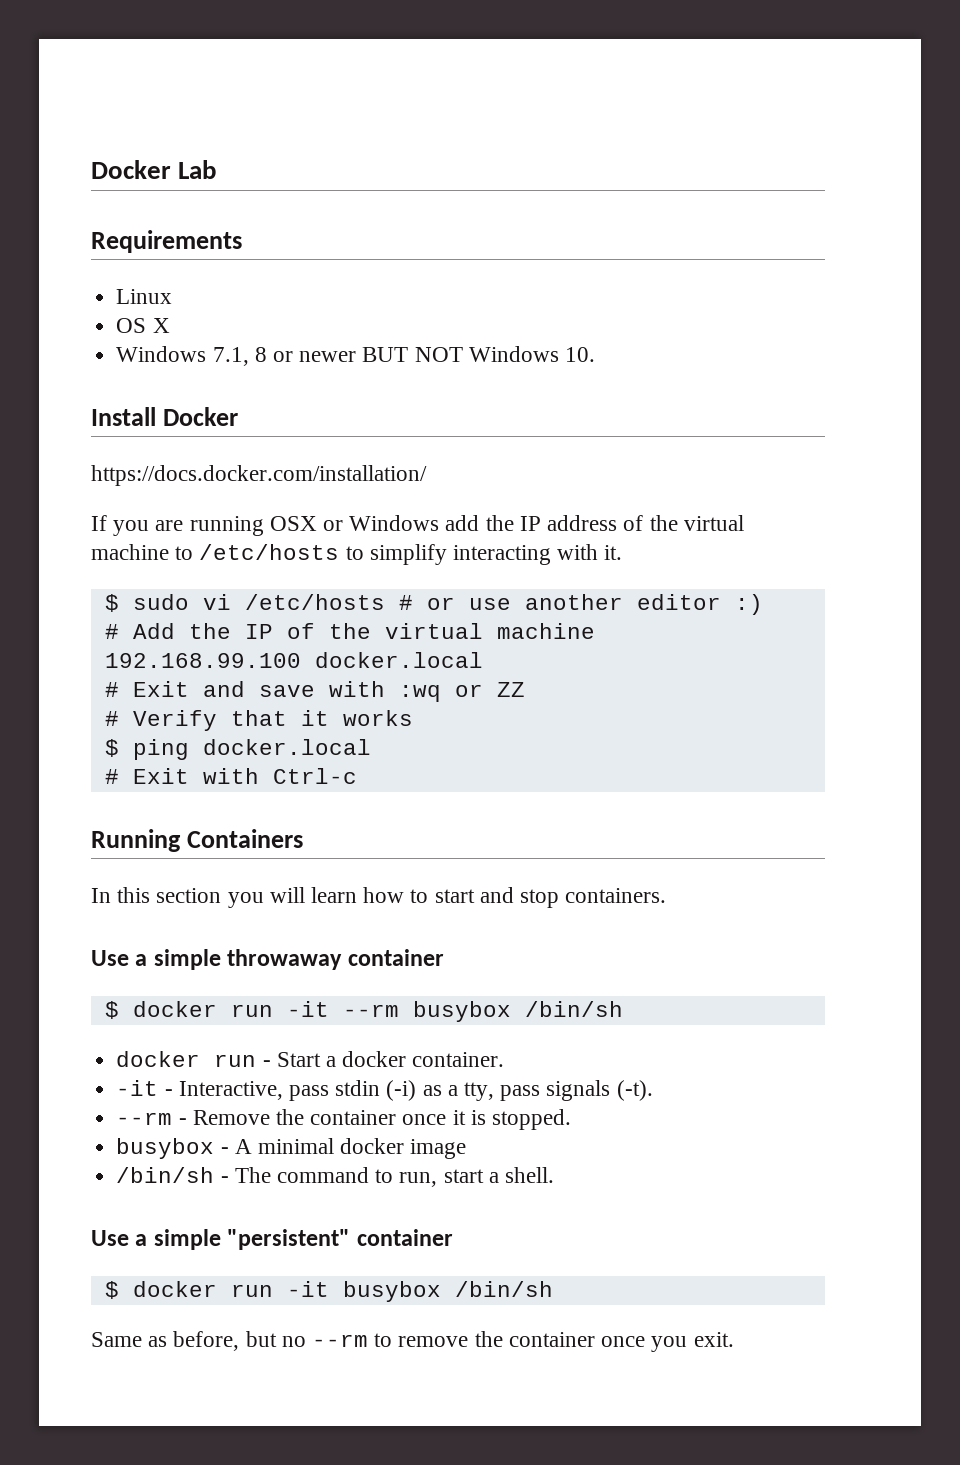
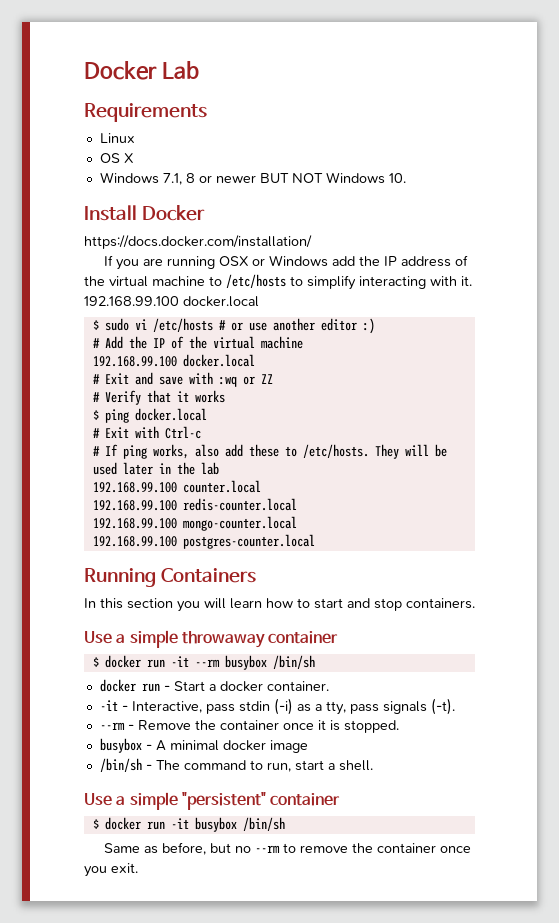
(623, 552) none -> [84,296,259,307] 192.168.99.100 docker.local
(357, 776) none -> [92,444,447,459] [92,462,219,475] [92,480,261,493] [92,498,297,511] [92,516,297,531] [92,534,315,549] // # If ping works, also add these to /etc/hosts. They will be used later in the lab // 192.168.99.100 counter.local // 192.168.99.100 redis-counter.local // 192.168.99.100 mongo-counter.local // 192.168.99.100 postgres-counter.local

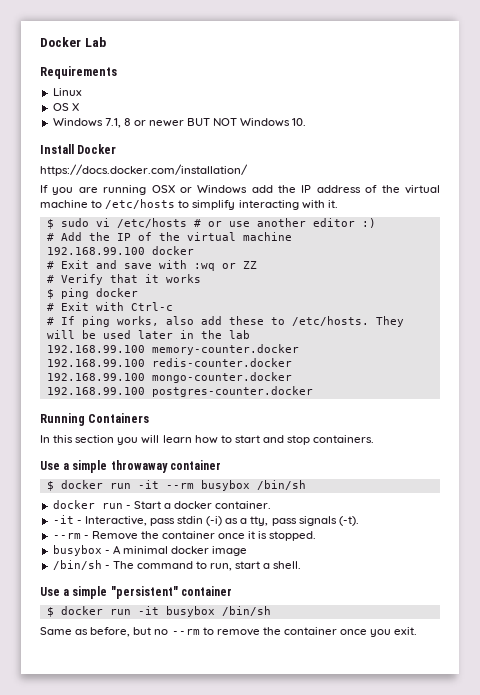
[84,296,259,307] 192.168.99.100 docker.local -> (338, 204) none
[182,354,255,367] docker.local -> [151,246,194,255] docker
[134,408,207,421] docker.local -> [95,288,138,297] docker
[182,480,261,493] [92,498,297,511] [92,516,297,531] [92,534,315,549] counter.local // 192.168.99.100 redis-counter.local // 192.168.99.100 mongo-counter.local // 192.168.99.100 postgres-counter.local -> [151,344,299,355] [46,358,292,367] [46,372,292,383] [46,386,313,397] memory-counter.docker // 192.168.99.100 redis-counter.docker // 192.168.99.100 mongo-counter.docker // 192.168.99.100 postgres-counter.docker

